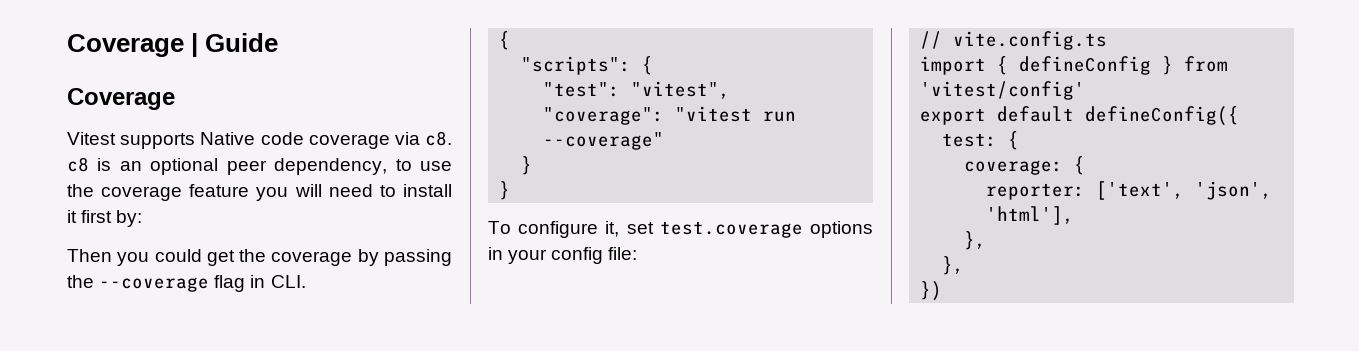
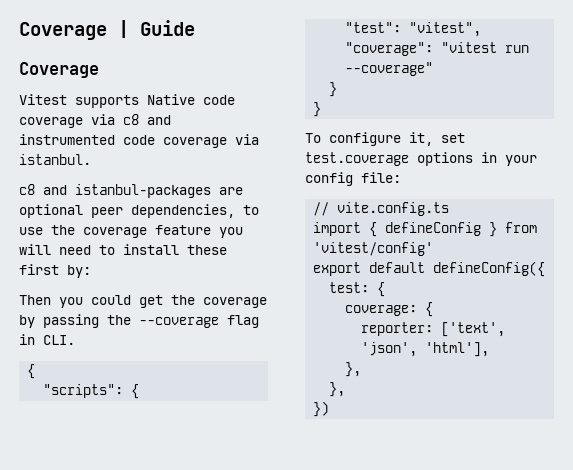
[425,131,453,146] [67,157,142,172] c8. c8 is an -> [123,114,171,125] [19,134,259,148] [19,154,91,165] [19,184,243,198] c8 and instrumented code coverage via istanbul. // c8 and istanbul-packages are
[274,158,388,175] dependency, -> [131,204,235,218] dependencies,
[67,210,77,223] it -> [187,245,227,255] these

